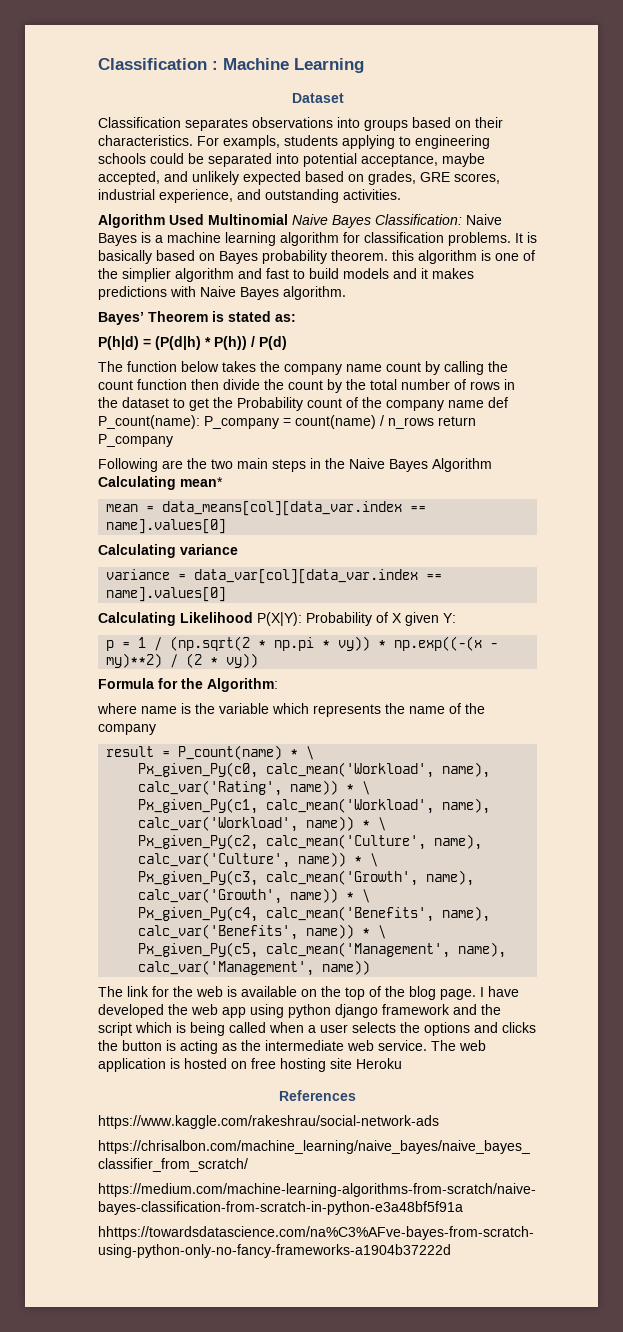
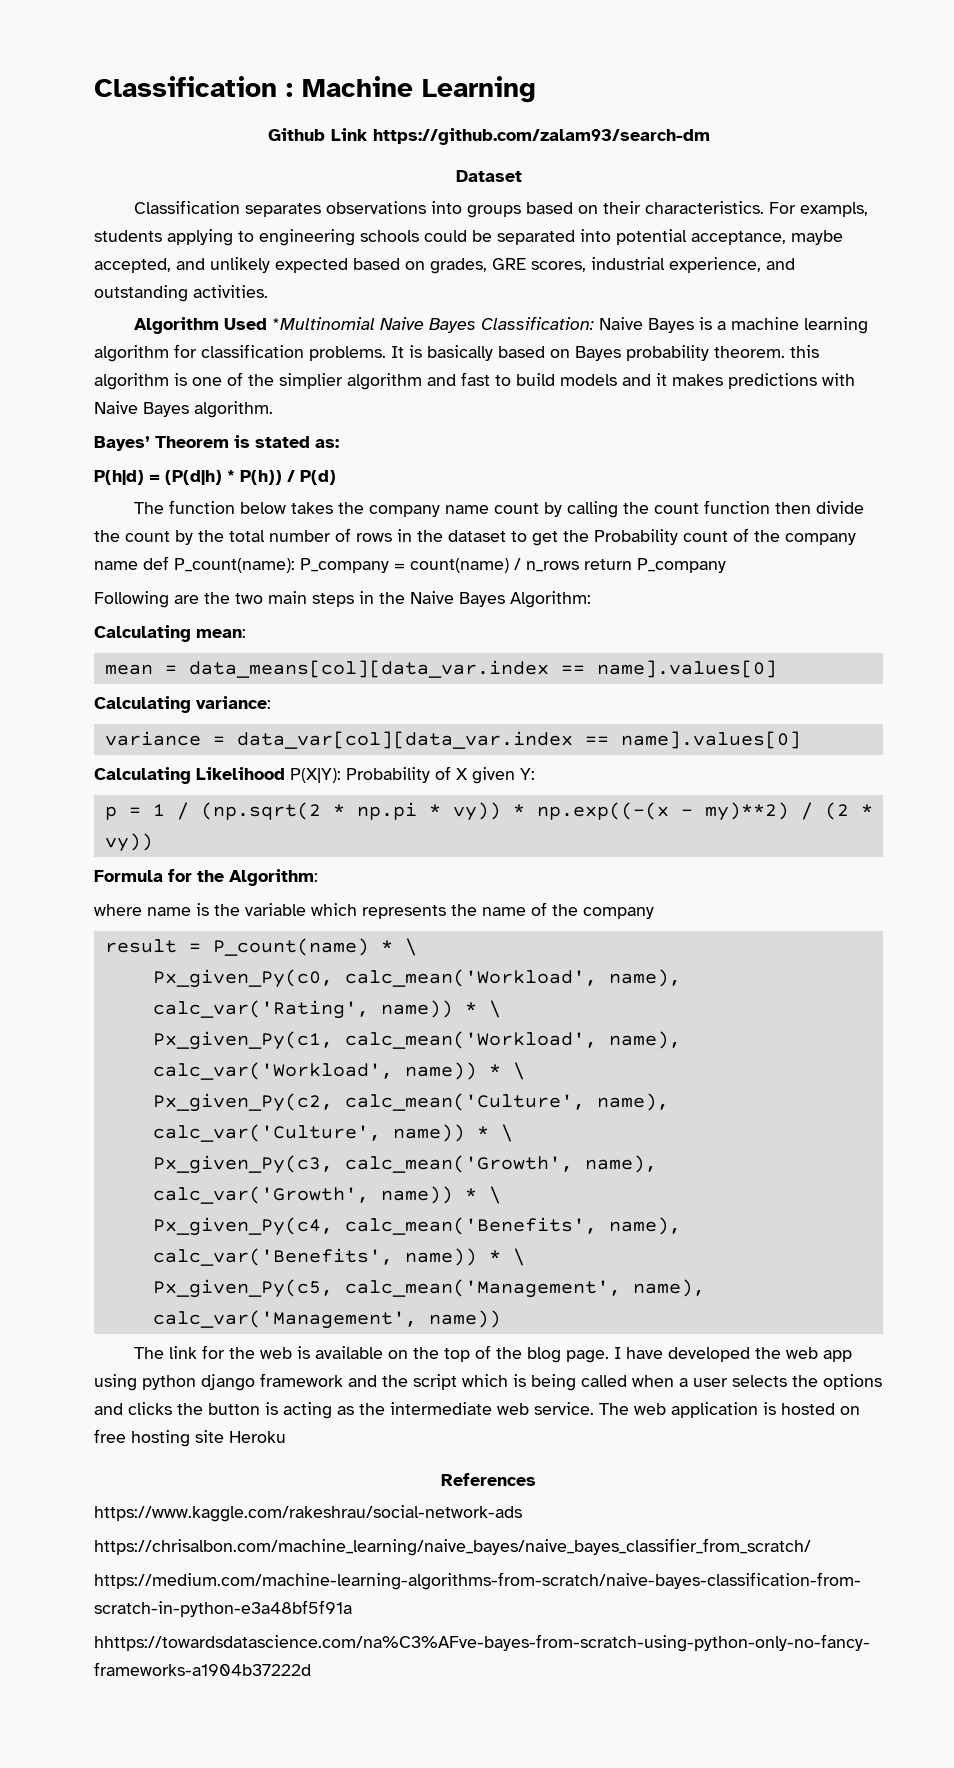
(364, 65) none -> [267,128,710,145] // Github Link https://github.com/zalam93/search-dm
[208,214,288,225] Multinomial -> [271,317,375,330] *Multinomial
[432,458,492,472] [98,476,223,490] Algorithm Calculating mean* -> [510,591,591,608] [94,625,246,642] Algorithm: // Calculating mean:
[180,544,238,555] variance -> [196,696,271,709] variance:

